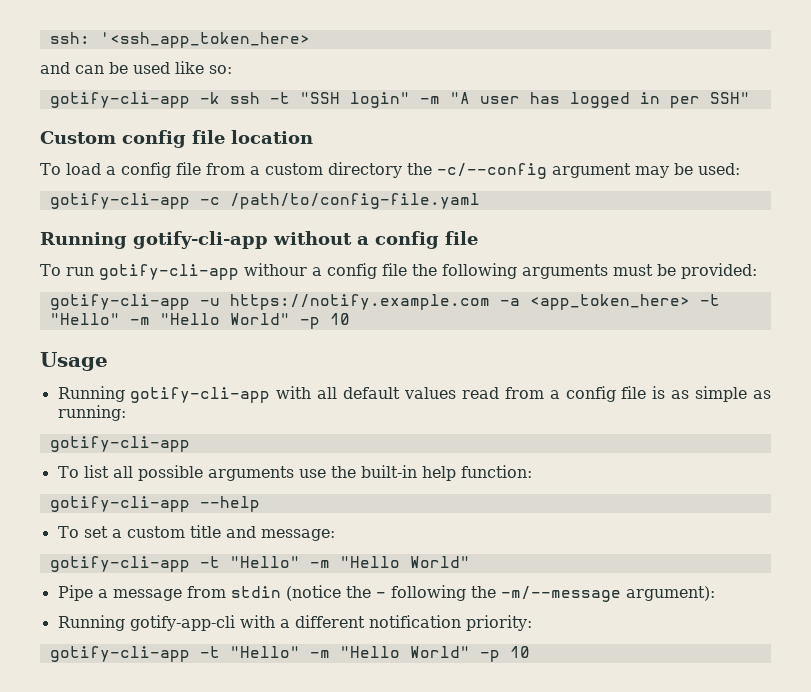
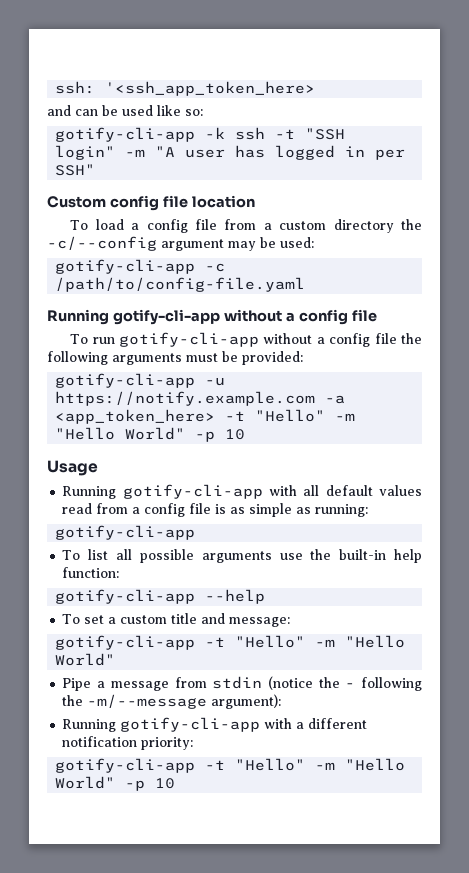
[243,263,307,276] withour -> [263,333,313,344] without
[129,615,235,631] gotify-app-cli -> [120,717,261,732] gotify-cli-app

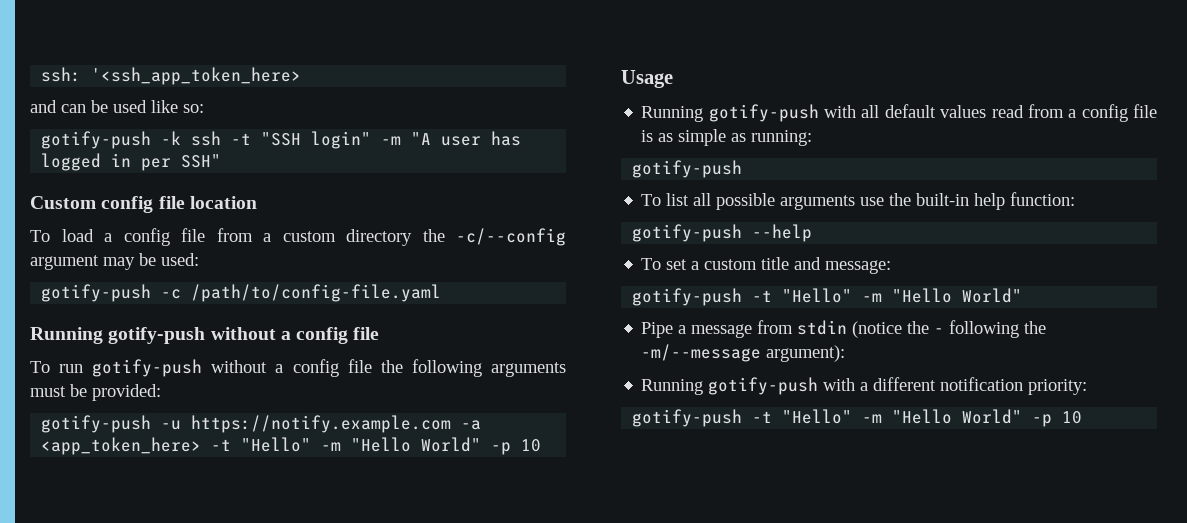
[55,127,196,142] gotify-cli-app -> [41,131,152,149] gotify-push
[55,259,196,274] gotify-cli-app -> [41,284,152,302] gotify-push
[112,309,220,325] gotify-cli-app -> [108,327,206,344] gotify-push
[119,332,260,347] gotify-cli-app -> [92,359,203,377] gotify-push
[55,373,196,388] gotify-cli-app -> [41,415,152,433] gotify-push
[122,484,263,499] gotify-cli-app -> [708,104,819,122] gotify-push
[55,525,196,540] gotify-cli-app -> [632,160,743,178] gotify-push
[55,589,196,604] gotify-cli-app -> [632,224,743,242] gotify-push
[55,635,196,650] gotify-cli-app -> [632,288,743,306] gotify-push
[120,717,261,732] gotify-cli-app -> [708,377,819,395] gotify-push
[55,758,196,773] gotify-cli-app -> [632,409,743,427] gotify-push

